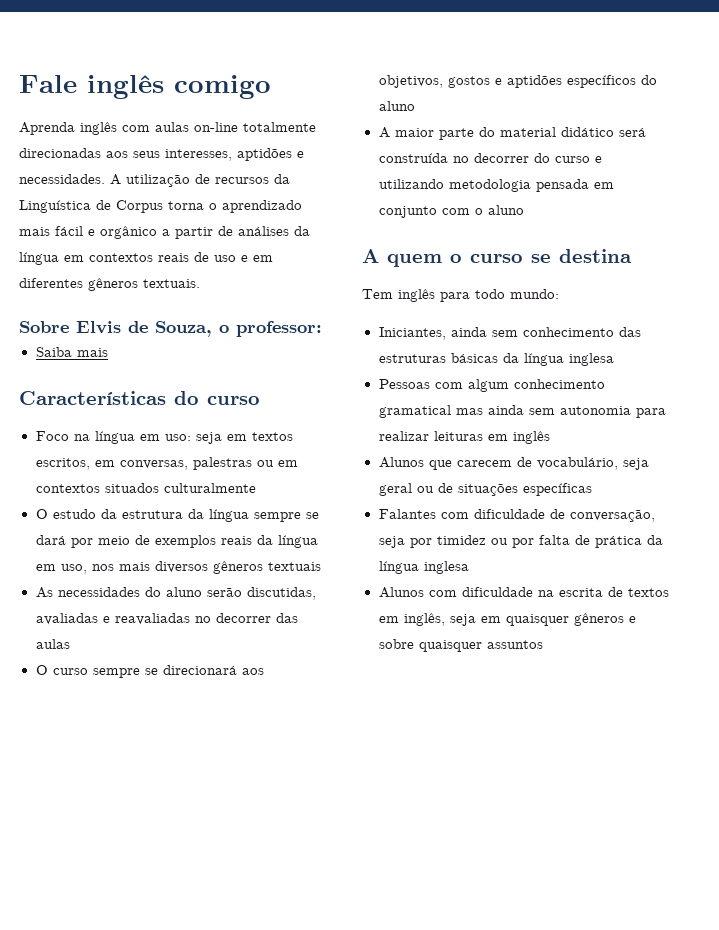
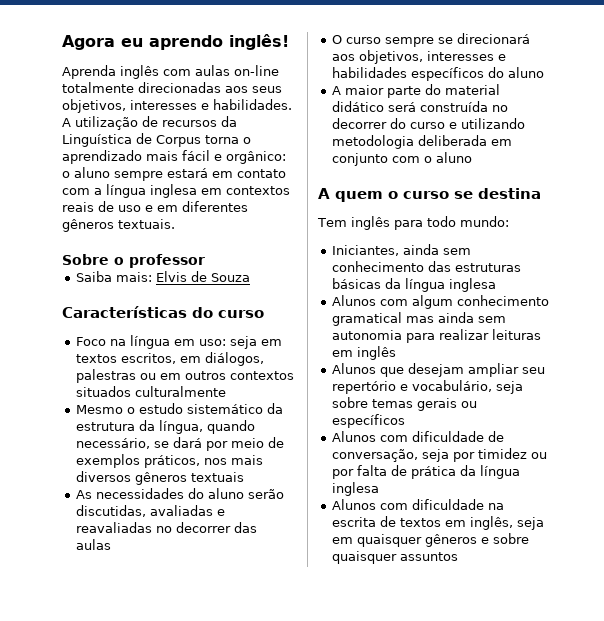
[19,75,271,99] Fale inglês comigo -> [62,34,289,50] Agora eu aprendo inglês!
[165,148,304,161] [19,174,105,184] interesses, aptidões e necessidades. -> [62,99,292,113] objetivos, interesses e habilidades.
[100,226,310,239] [19,252,59,265] orgânico a partir de análises da língua -> [226,151,286,164] [62,167,286,181] [62,184,197,198] orgânico: o aluno sempre estará em contato com a língua inglesa
[76,321,322,337] [35,347,108,357] Elvis de Souza, o professor: // Saiba mais -> [114,254,205,268] [76,271,251,282] o professor // Saiba mais: Elvis de Souza
[119,460,188,470] conversas, -> [205,352,265,366] diálogos,
(298, 463) none -> [185,371,227,380] outros
[35,509,301,522] O estudo da estrutura da língua sempre -> [76,403,284,414] [76,420,256,434] [76,438,151,449] Mesmo o estudo sistemático da estrutura da língua, quando necessário,
[220,535,318,548] [35,564,87,574] reais da língua em uso, -> [144,455,201,468] práticos,
[447,75,562,88] gostos e aptidões -> [427,51,507,61] [332,67,408,78] interesses e habilidades
[535,179,589,192] pensada -> [418,135,488,146] deliberada
[378,379,430,389] Pessoas -> [332,295,377,306] Alunos
[456,457,649,470] [378,483,592,496] [378,509,436,519] carecem de vocabulário, seja geral ou de situações específicas // Falantes -> [408,363,546,377] [332,380,524,394] [332,397,478,411] [332,414,406,428] [332,431,377,442] desejam ampliar seu repertório e vocabulário, seja sobre temas gerais ou específicos // Alunos

